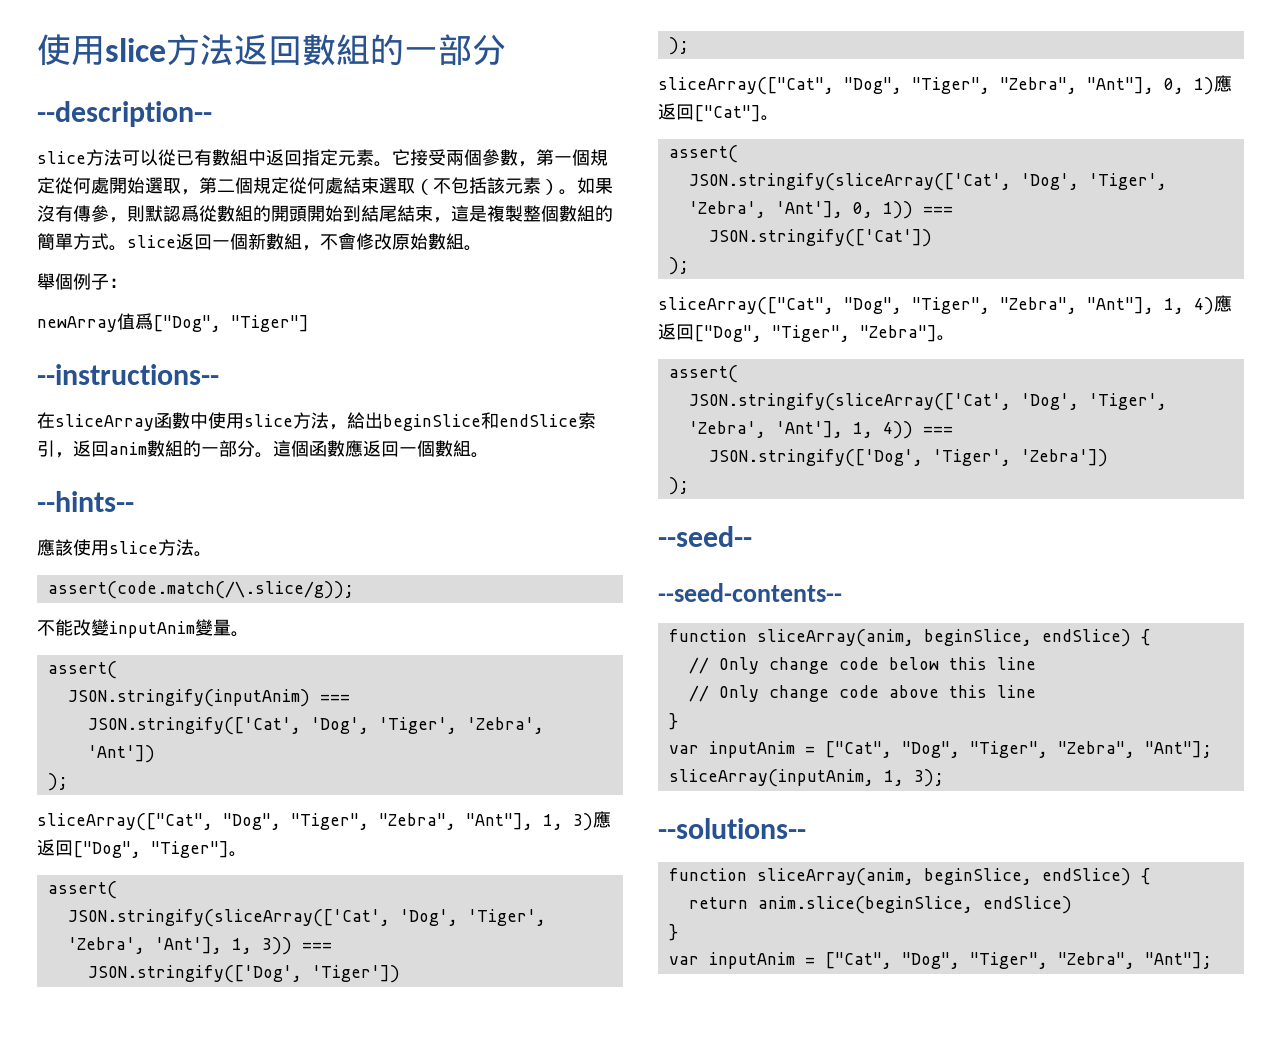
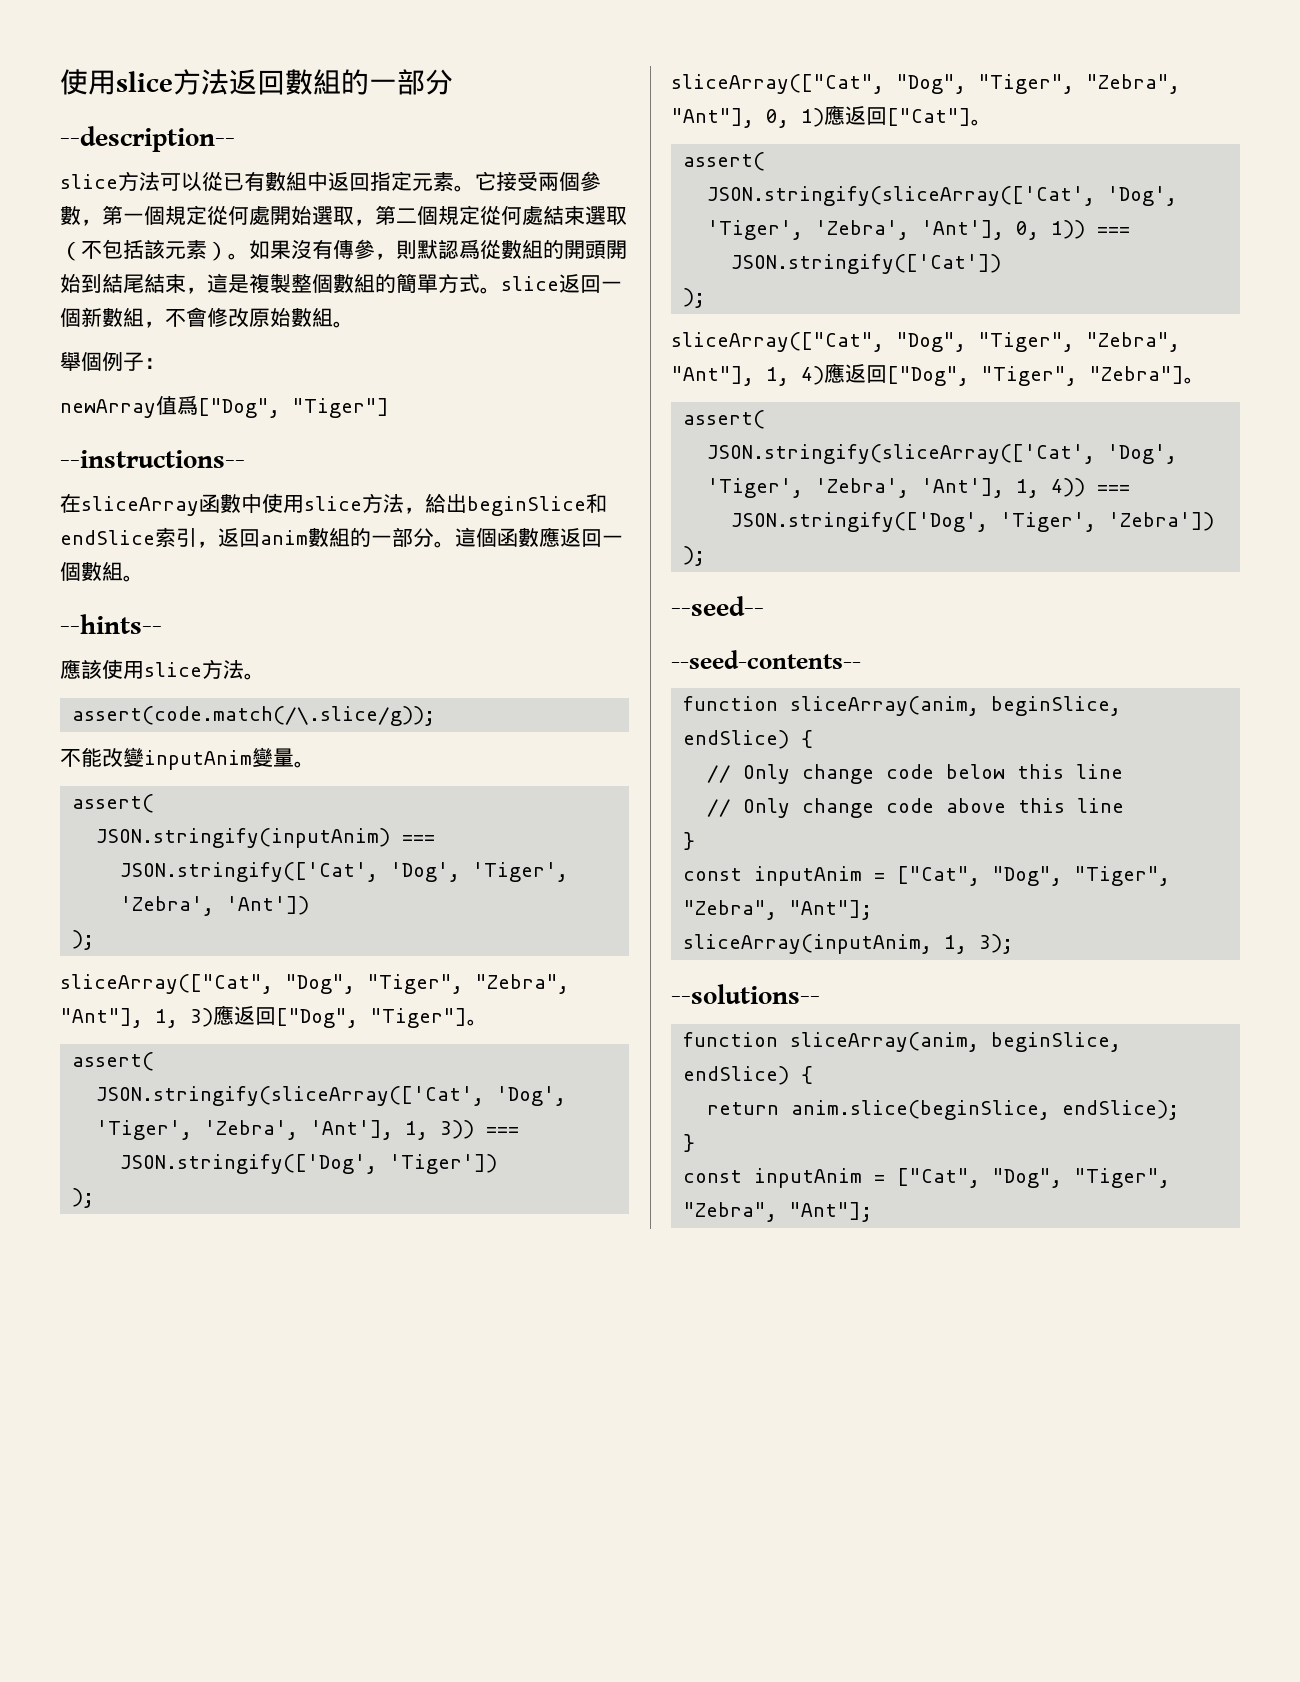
[668,745,699,754] var -> [683,868,743,881] const
[982,896,1072,914] [668,924,678,941] [668,956,699,965] endSlice) // } // var -> [1062,1100,1180,1120] [683,1134,696,1152] [683,1170,743,1183] endSlice); // } // const

